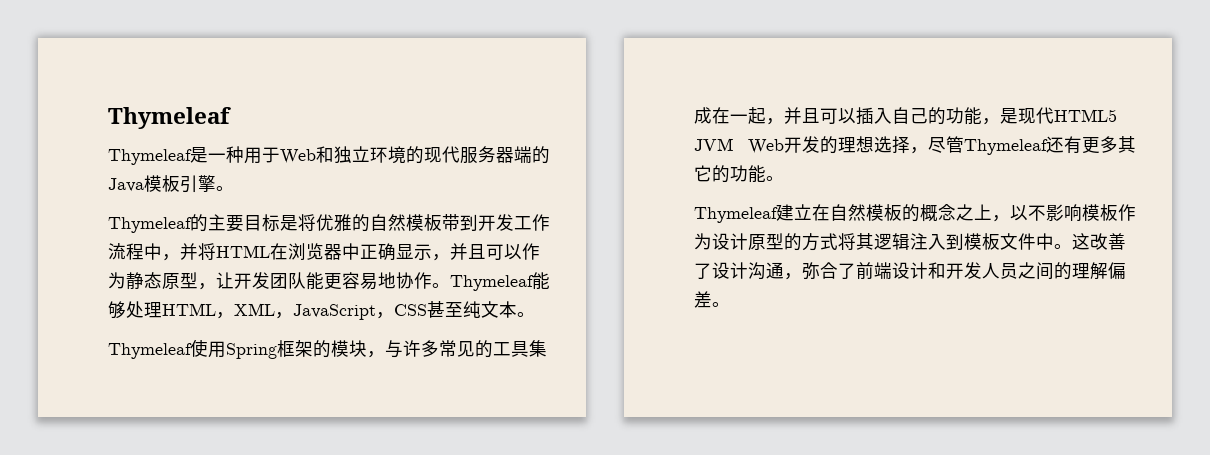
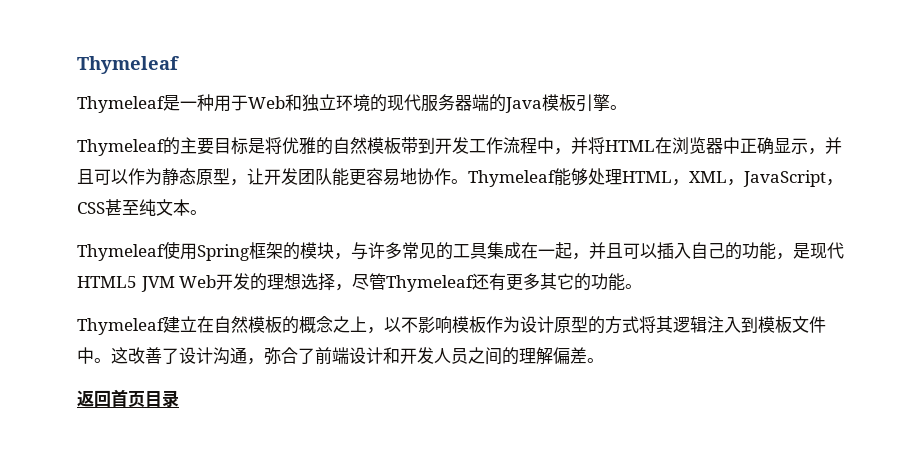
(730, 304) none -> [77,389,179,408] // 返回首页目录

